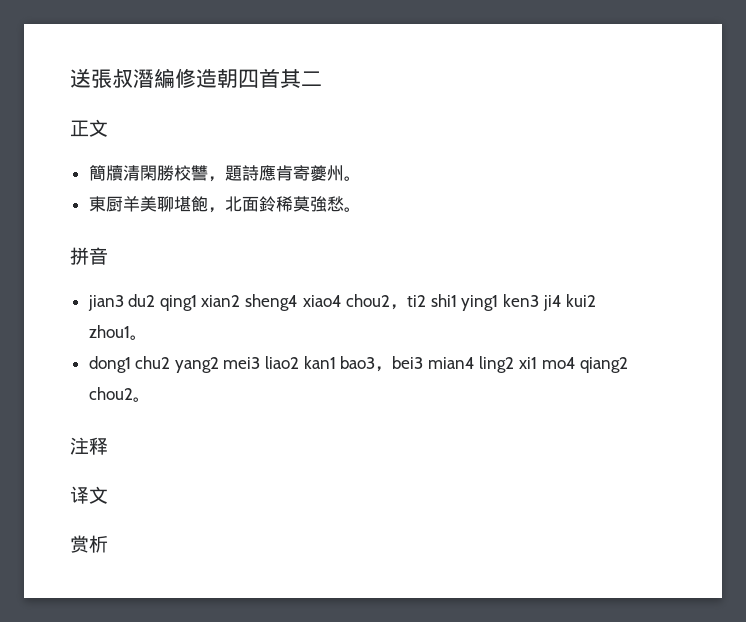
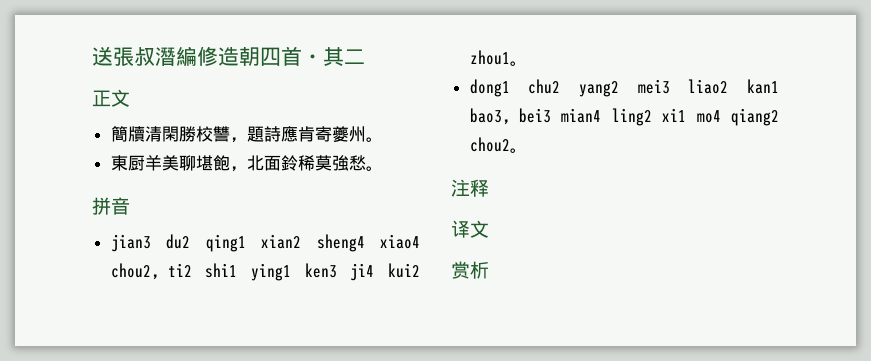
(280, 78) none -> [302,54,323,64] ・

